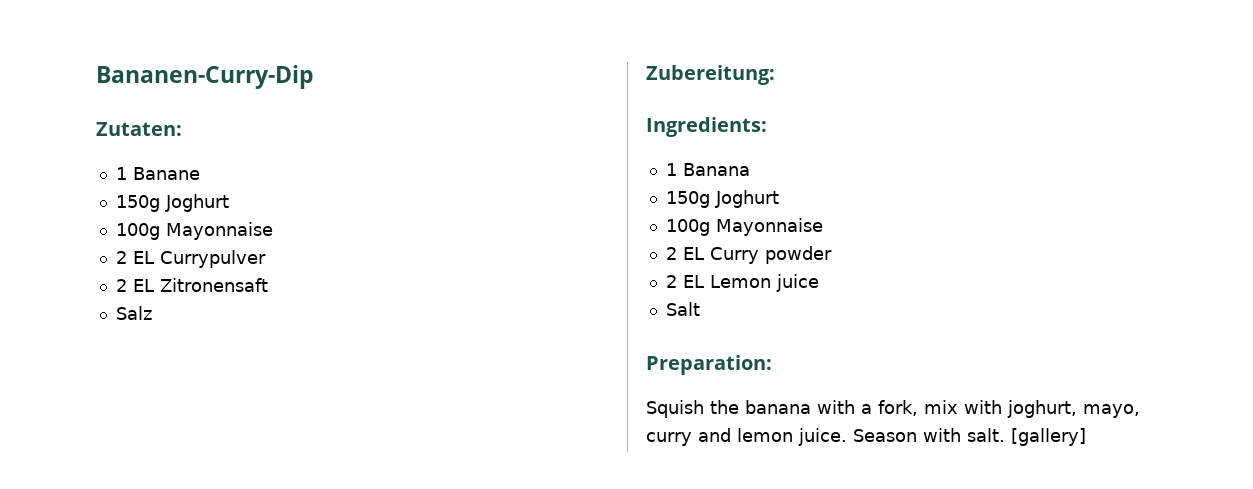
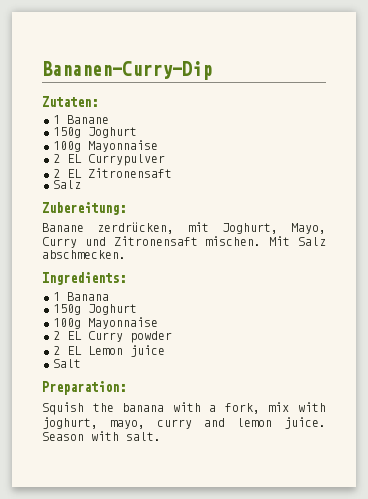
(775, 75) none -> [42,222,326,234] [42,236,326,248] [42,250,126,259] // Banane zerdrücken, mit Joghurt, Mayo, Curry und Zitronensaft mischen. Mit Salz abschmecken.
[1011,428,1086,446] [gallery] -> (161, 436) none

